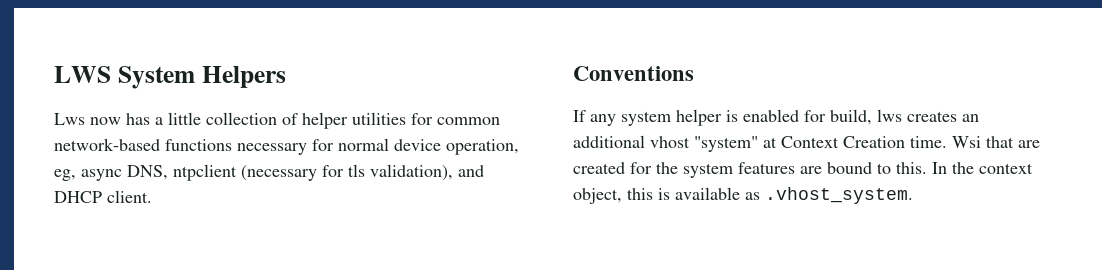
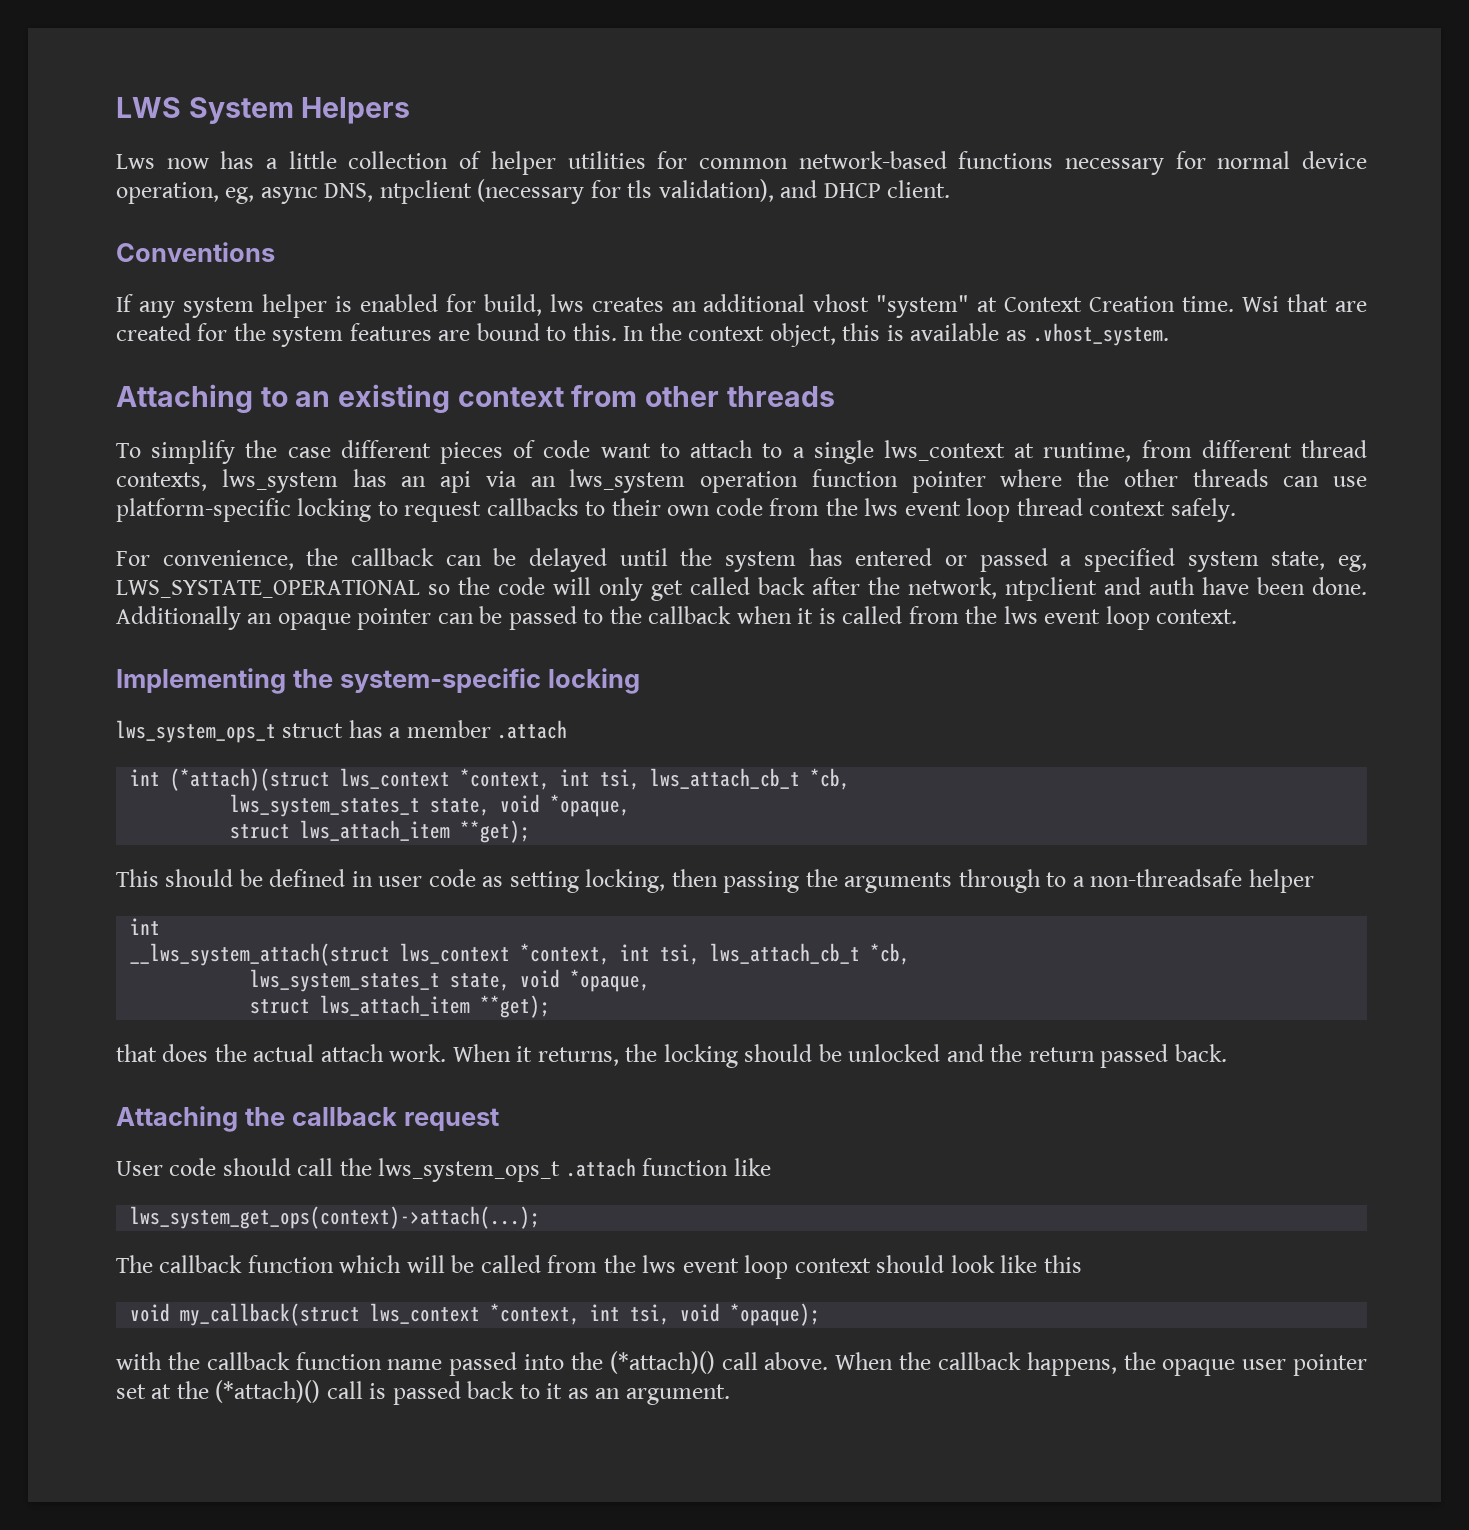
(913, 195) none -> [116,384,835,414] [116,440,1367,464] [116,469,1367,493] [116,498,1236,522] [116,548,1367,572] [116,577,1367,601] [116,606,1238,630] [116,668,640,694] [116,720,568,743] [130,768,851,791] [230,794,631,817] [230,820,531,843] [116,869,1314,893] [130,918,161,935] [130,943,911,966] [250,969,651,992] [250,995,551,1018] [116,1044,1227,1068] [116,1106,499,1132] [116,1158,771,1182] [130,1206,541,1229] [116,1255,1082,1279] [130,1303,821,1326] [116,1351,1367,1376] [116,1380,730,1405] // Attaching to an existing context from other threads // To simplify the case different pieces of code want to attach to a single lws_context at runtime, from different thread contexts, lws_system has an api via an lws_system operation function pointer where the other threads can use platform-specific locking to request callbacks to their own code from the lws event loop thread context safely. // For convenience, the callback can be delayed until the system has entered or passed a specified system state, eg, LWS_SYSTATE_OPERATIONAL so the code will only get called back after the network, ntpclient and auth have been done. Additionally an opaque pointer can be passed to the callback when it is called from the lws event loop context. // Implementing the system-specific locking // lws_system_ops_t struct has a member .attach // int (*attach)(struct lws_context *context, int tsi, lws_attach_cb_t *cb, // lws_system_states_t state, void *opaque, // struct lws_attach_item **get); // This should be defined in user code as setting locking, then passing the arguments through to a non-threadsafe helper // int // __lws_system_attach(struct lws_context *context, int tsi, lws_attach_cb_t *cb, // lws_system_states_t state, void *opaque, // struct lws_attach_item **get); // that does the actual attach work. When it returns, the locking should be unlocked and the return passed back. // Attaching the callback request // User code should call the lws_system_ops_t .attach function like // lws_system_get_ops(context)->attach(...); // The callback function which will be called from the lws event loop context should look like this // void my_callback(struct lws_context *context, int tsi, void *opaque); // with the callback function name passed into the (*attach)() call above. When the callback happens, the opaque user pointer set at the (*attach)() call is passed back to it as an argument.

